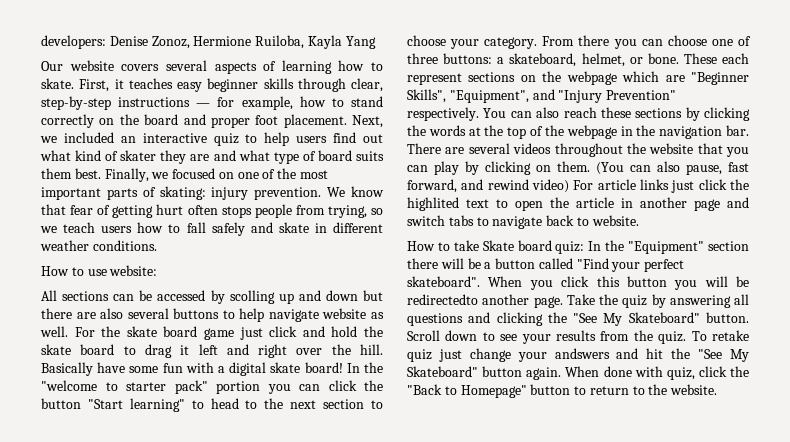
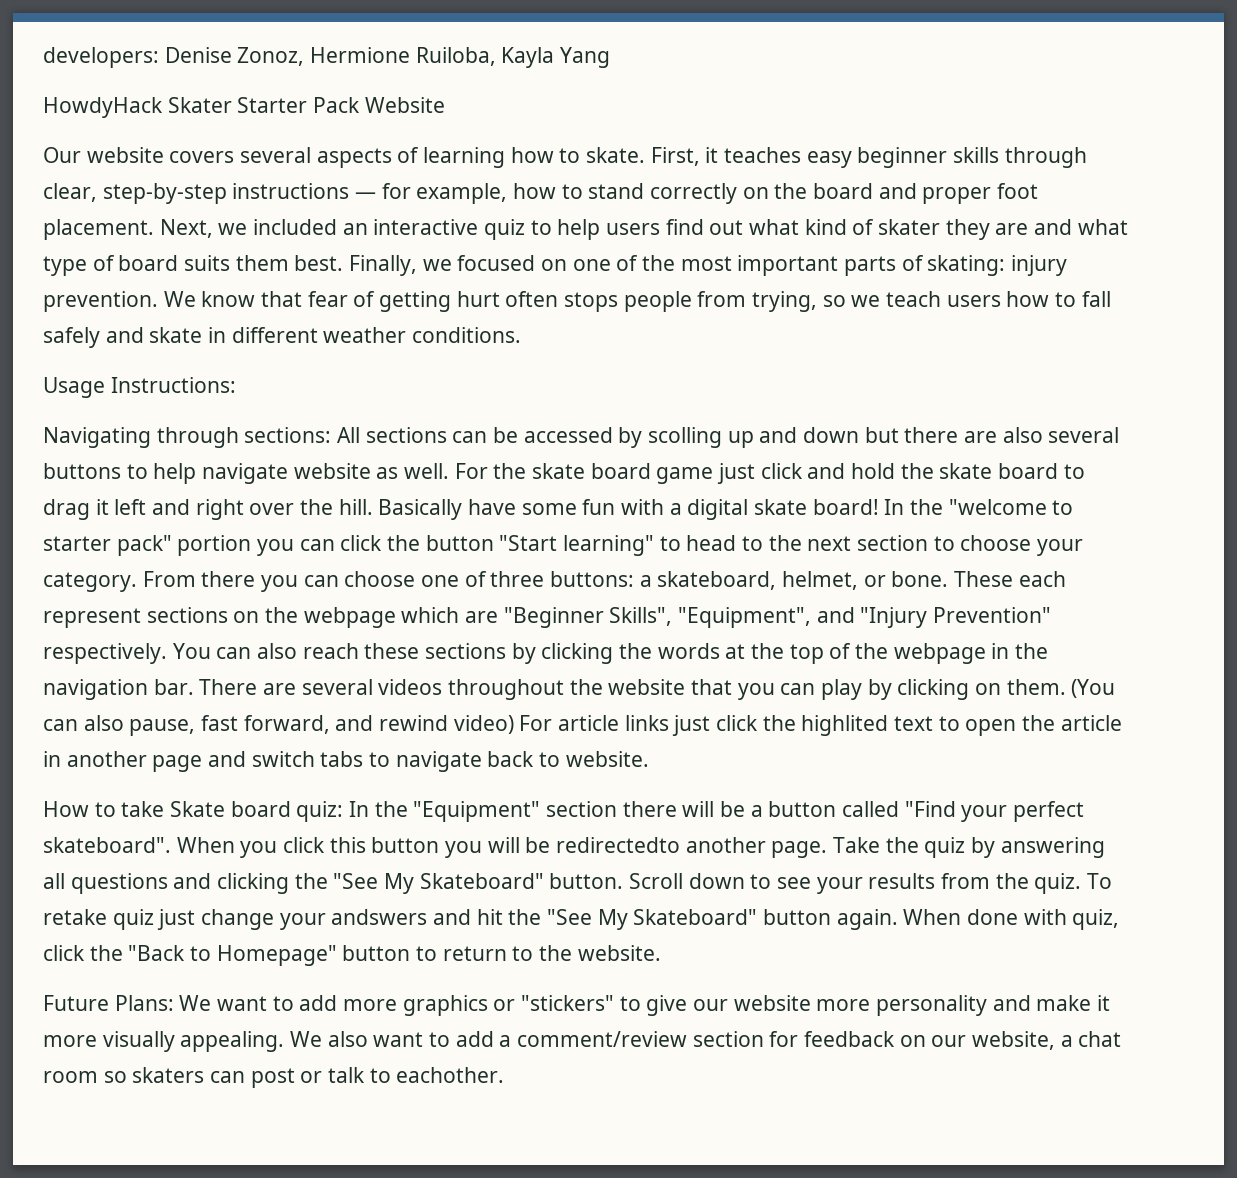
(376, 42) none -> [43,97,445,118] // HowdyHack Skater Starter Pack Website
[41,265,158,276] How to use website: // -> [43,377,236,398] [43,427,332,448] Usage Instructions: // Navigating through sections:
(718, 389) none -> [43,995,1111,1016] [43,1031,1122,1052] [43,1067,505,1088] // Future Plans: We want to add more graphics or "stickers" to give our website more personality and make it more visually appealing. We also want to add a comment/review section for feedback on our website, a chat room so skaters can post or talk to eachother.

